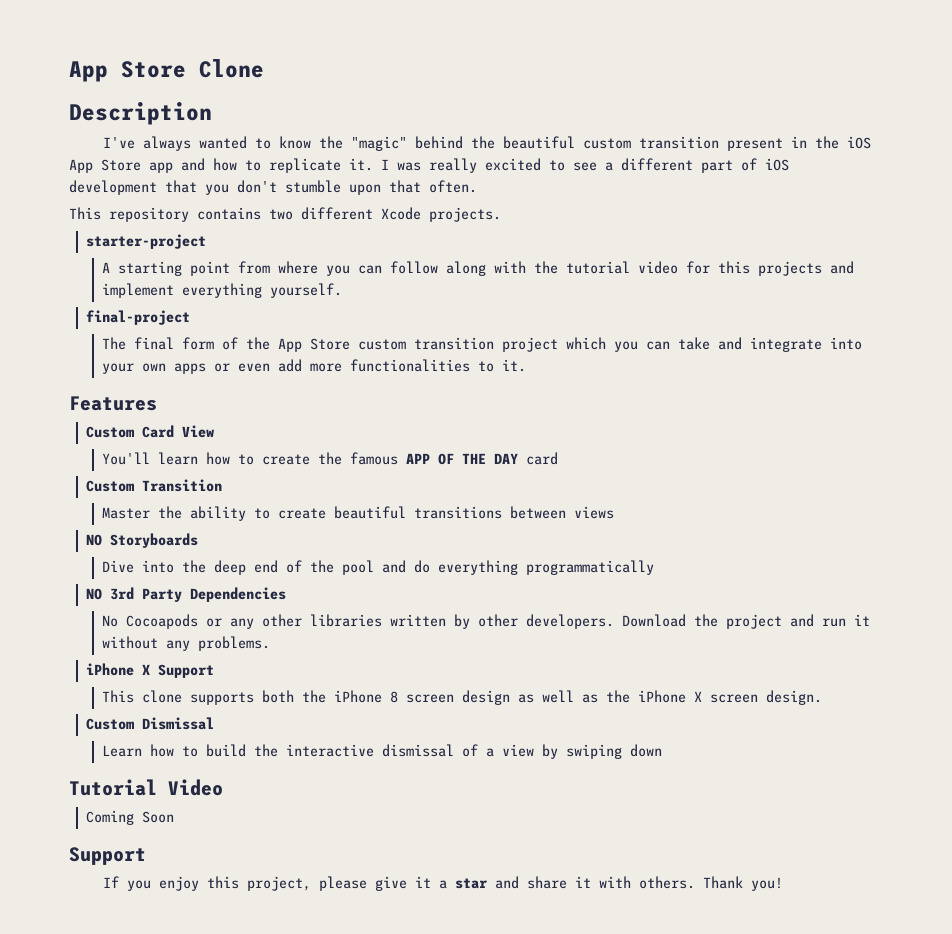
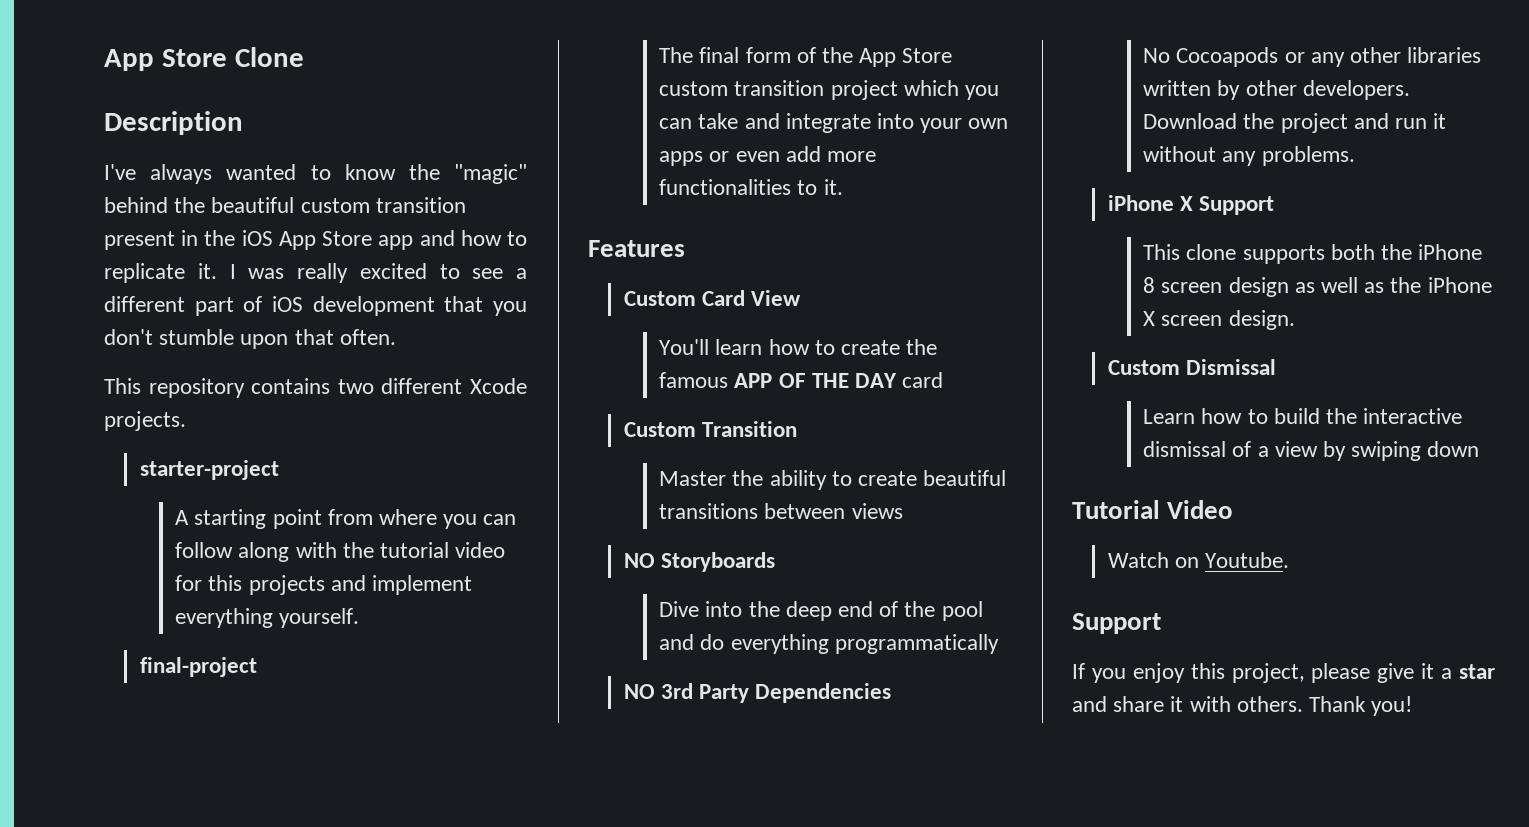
[85,810,174,825] Coming Soon -> [1107,552,1290,568] Watch on Youtube.

